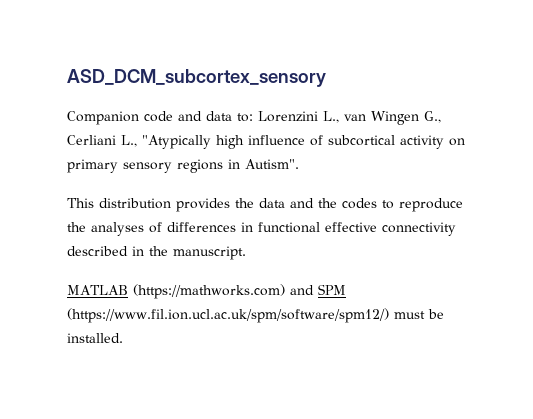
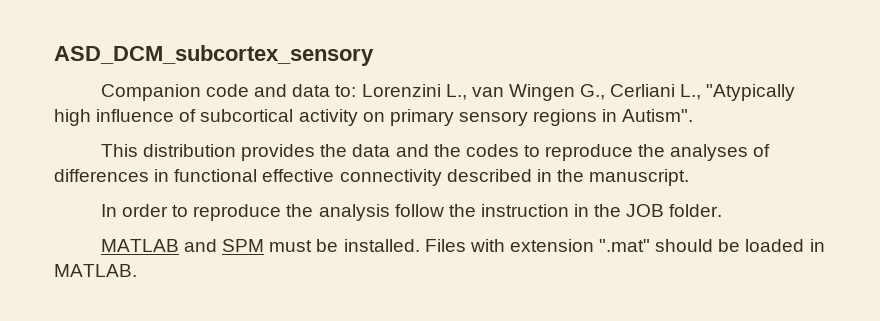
(246, 253) none -> [100,204,723,221] // In order to reproduce the analysis follow the instruction in the JOB folder.
[133,284,285,299] (https://mathworks.com) -> (179, 245) none
[67,308,389,323] (https://www.fil.ion.ucl.ac.uk/spm/software/spm12/) -> (265, 245) none
(123, 338) none -> [424,239,825,252] [54,264,137,277] Files with extension ".mat" should be loaded in MATLAB.

